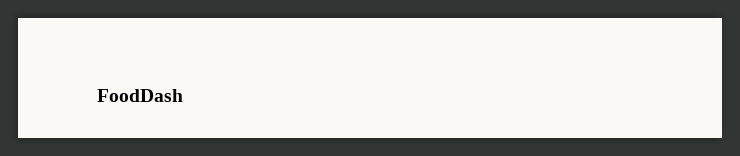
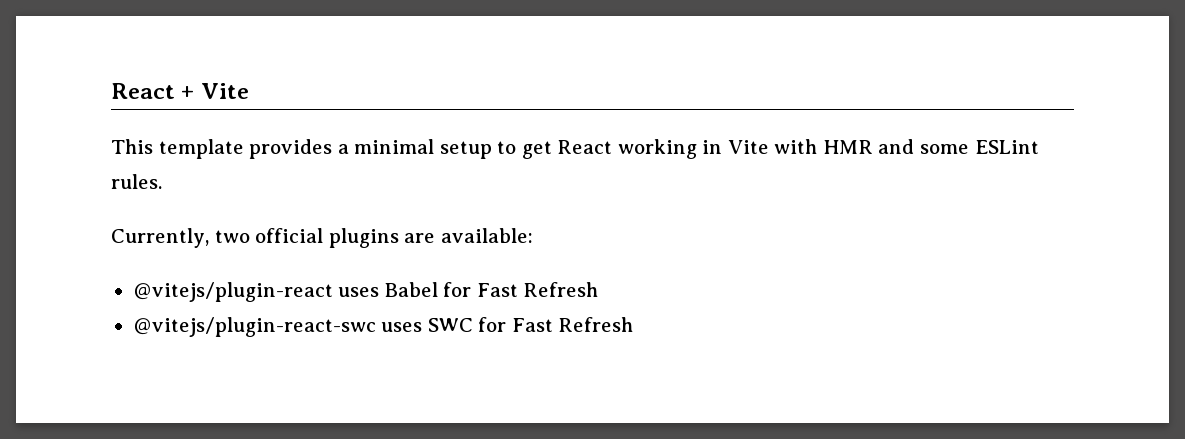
[97,89,183,102] FoodDash -> [111,83,249,99] [111,139,1039,159] [111,174,162,189] [111,228,533,248] [133,282,599,302] [133,317,634,337] React + Vite // This template provides a minimal setup to get React working in Vite with HMR and some ESLint rules. // Currently, two official plugins are available: // @vitejs/plugin-react uses Babel for Fast Refresh // @vitejs/plugin-react-swc uses SWC for Fast Refresh

